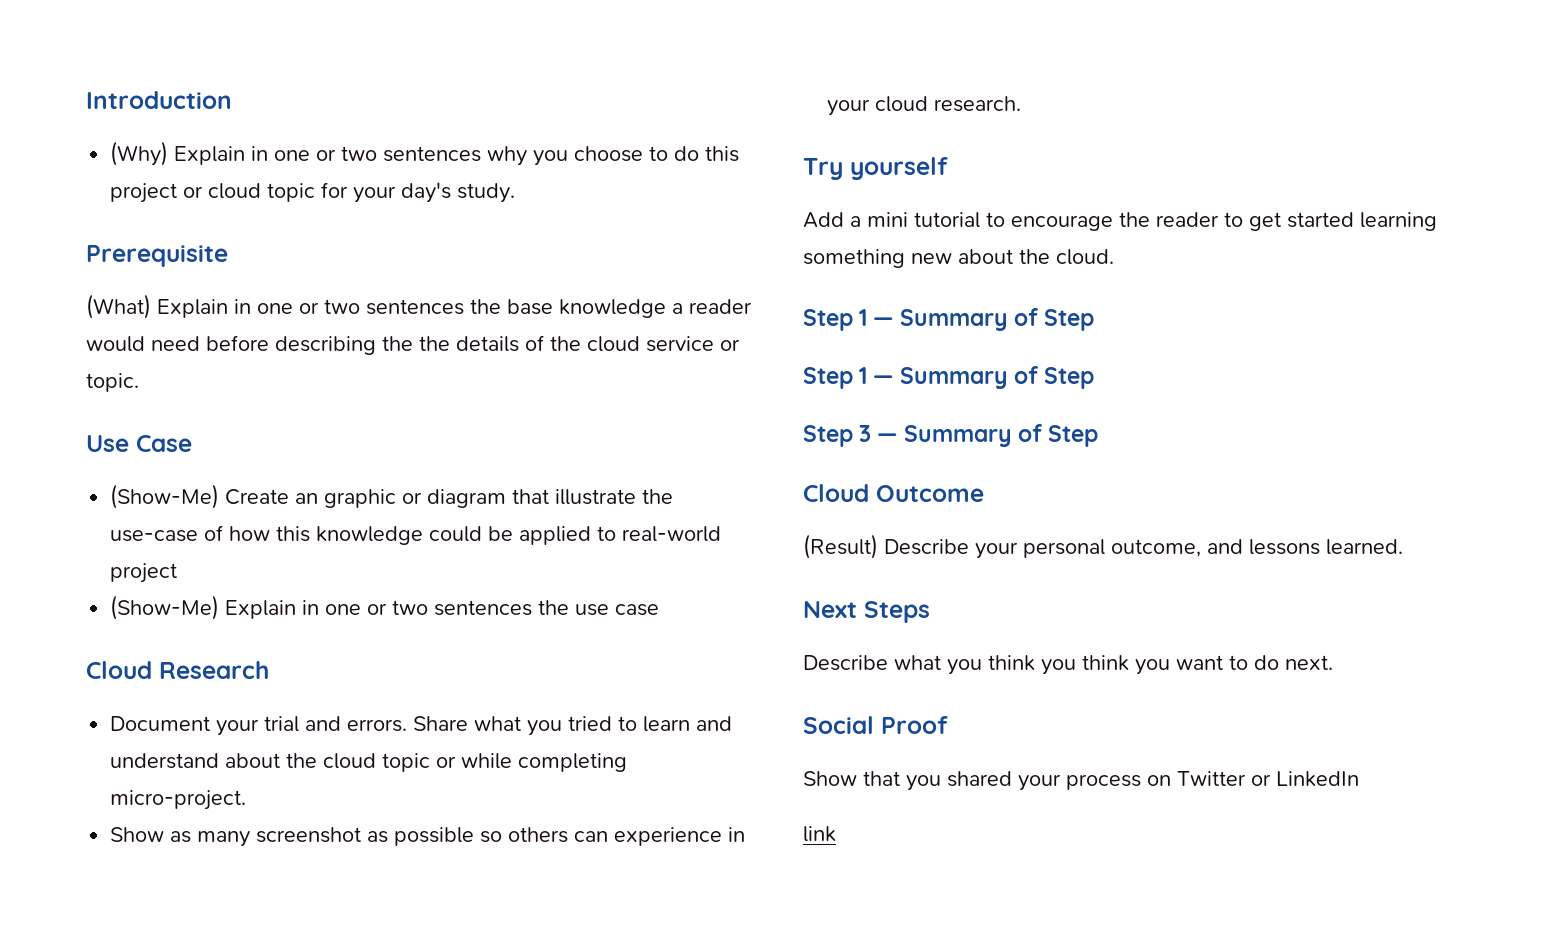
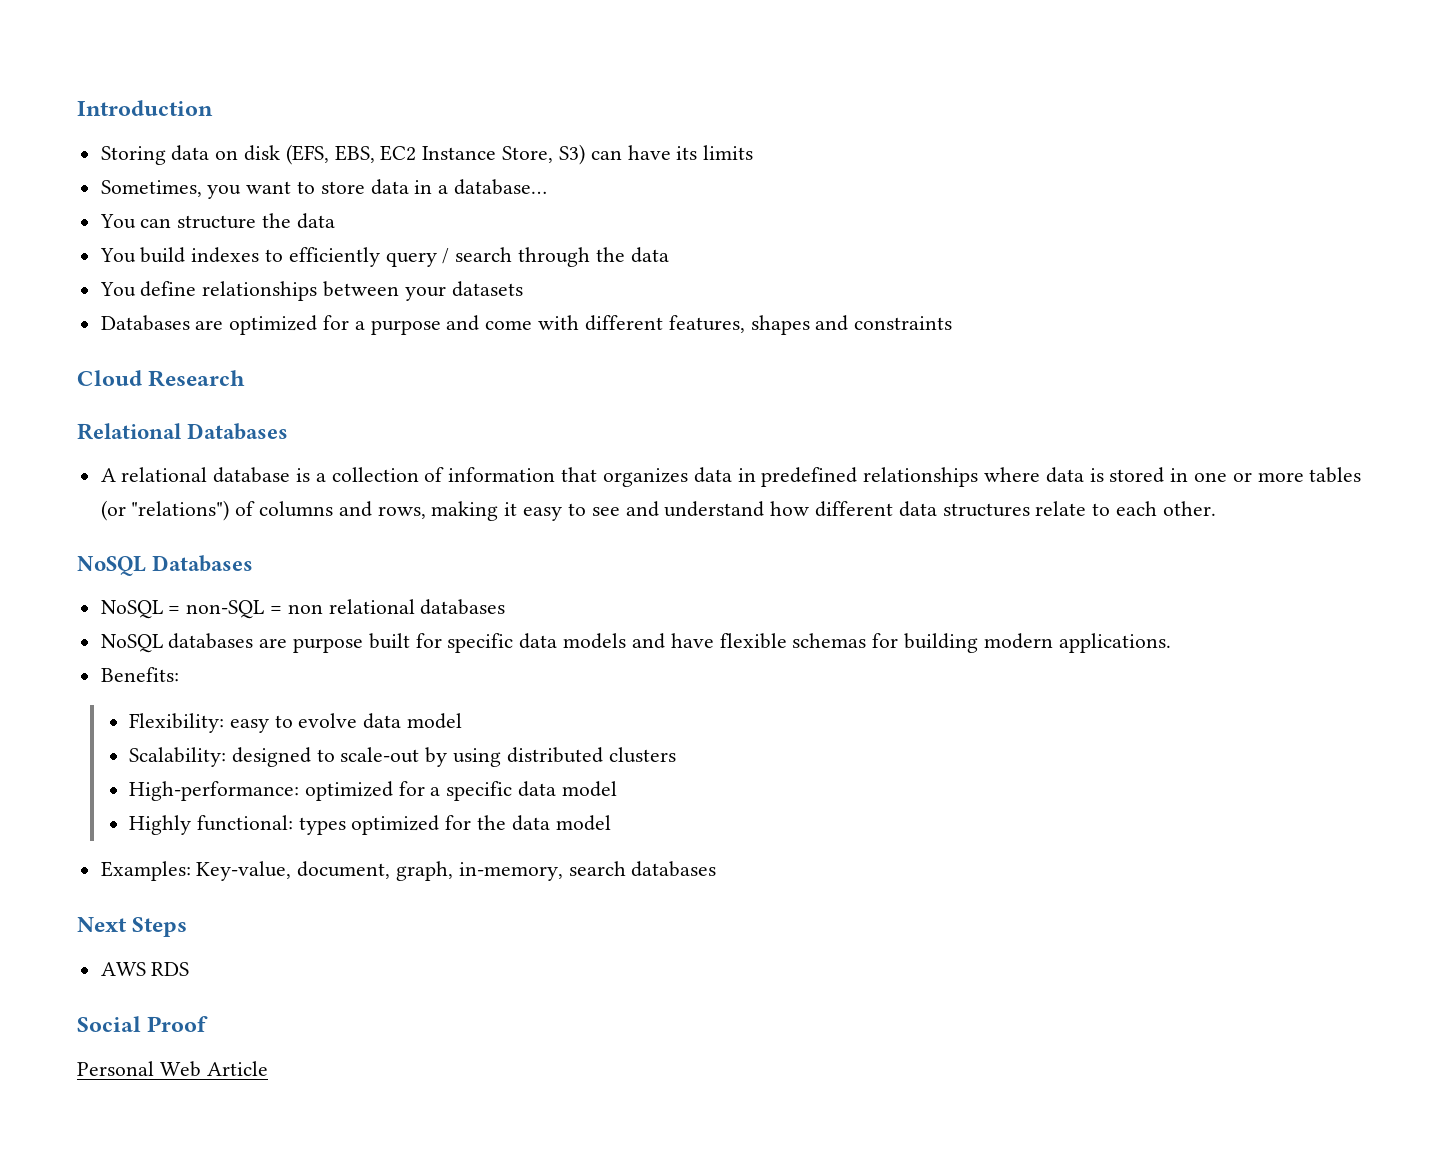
[110,141,740,166] [110,182,516,203] [86,245,228,267] [86,294,752,319] [86,335,740,355] [86,373,139,392] [86,435,192,452] [110,484,674,509] [110,525,722,545] [110,563,178,583] [110,595,660,620] [86,661,269,679] [110,716,733,736] [110,753,628,772] [110,790,247,810] [110,827,746,847] [827,96,1022,116] [803,157,948,180] [803,212,1437,231] [803,249,1114,268] [803,308,1095,331] [803,366,1095,389] [803,424,1099,447] [803,484,984,502] [803,534,1403,559] [803,601,930,623] [803,655,1333,675] [803,716,948,734] [803,771,1359,791] [803,826,836,842] (Why) Explain in one or two sentences why you choose to do this project or cloud topic for your day's study. // Prerequisite // (What) Explain in one or two sentences the base knowledge a reader would need before describing the the details of the cloud service or topic. // Use Case // (Show-Me) Create an graphic or diagram that illustrate the use-case of how this knowledge could be applied to real-world project // (Show-Me) Explain in one or two sentences the use case // Cloud Research // Document your trial and errors. Share what you tried to learn and understand about the cloud topic or while completing micro-project. // Show as many screenshot as possible so others can experience in your cloud research. // Try yourself // Add a mini tutorial to encourage the reader to get started learning something new about the cloud. // Step 1 — Summary of Step // Step 1 — Summary of Step // Step 3 — Summary of Step // Cloud Outcome // (Result) Describe your personal outcome, and lessons learned. // Next Steps // Describe what you think you think you want to do next. // Social Proof // Show that you shared your process on Twitter or LinkedIn // link -> [100,144,754,165] [100,179,548,199] [99,213,335,229] [99,247,669,267] [99,281,523,301] [100,315,953,335] [77,370,246,387] [77,423,289,440] [100,467,1362,487] [100,500,1216,521] [77,555,254,576] [100,599,506,619] [100,633,1171,653] [100,667,179,682] [129,713,463,733] [129,747,676,767] [129,781,617,801] [129,815,611,835] [100,861,717,881] [77,917,188,937] [100,962,190,976] [77,1016,209,1032] [77,1061,268,1077] Storing data on disk (EFS, EBS, EC2 Instance Store, S3) can have its limits // Sometimes, you want to store data in a database… // You can structure the data // You build indexes to efficiently query / search through the data // You define relationships between your datasets // Databases are optimized for a purpose and come with different features, shapes and constraints // Cloud Research // Relational Databases // A relational database is a collection of information that organizes data in predefined relationships where data is stored in one or more tables (or "relations") of columns and rows, making it easy to see and understand how different data structures relate to each other. // NoSQL Databases // NoSQL = non-SQL = non relational databases // NoSQL databases are purpose built for specific data models and have flexible schemas for building modern applications. // Benefits: // Flexibility: easy to evolve data model // Scalability: designed to scale-out by using distributed clusters // High-performance: optimized for a specific data model // Highly functional: types optimized for the data model // Examples: Key-value, document, graph, in-memory, search databases // Next Steps // AWS RDS // Social Proof // Personal Web Article

